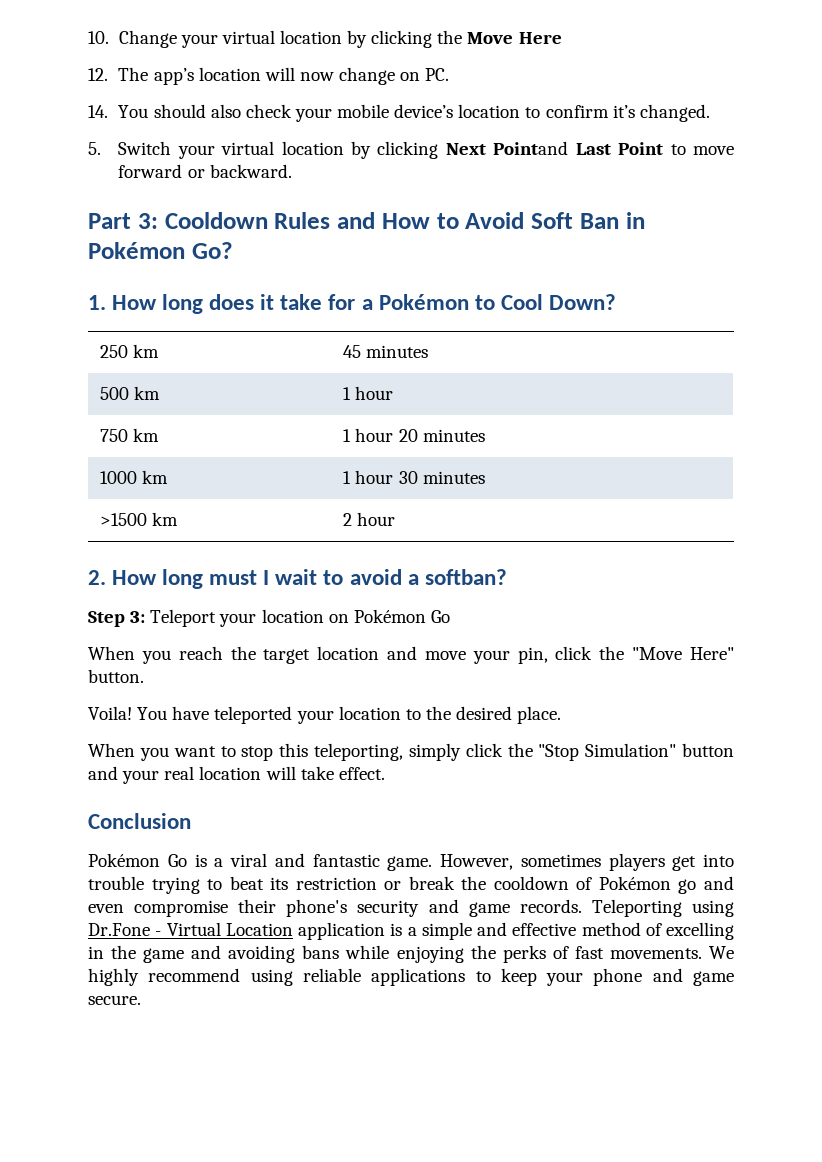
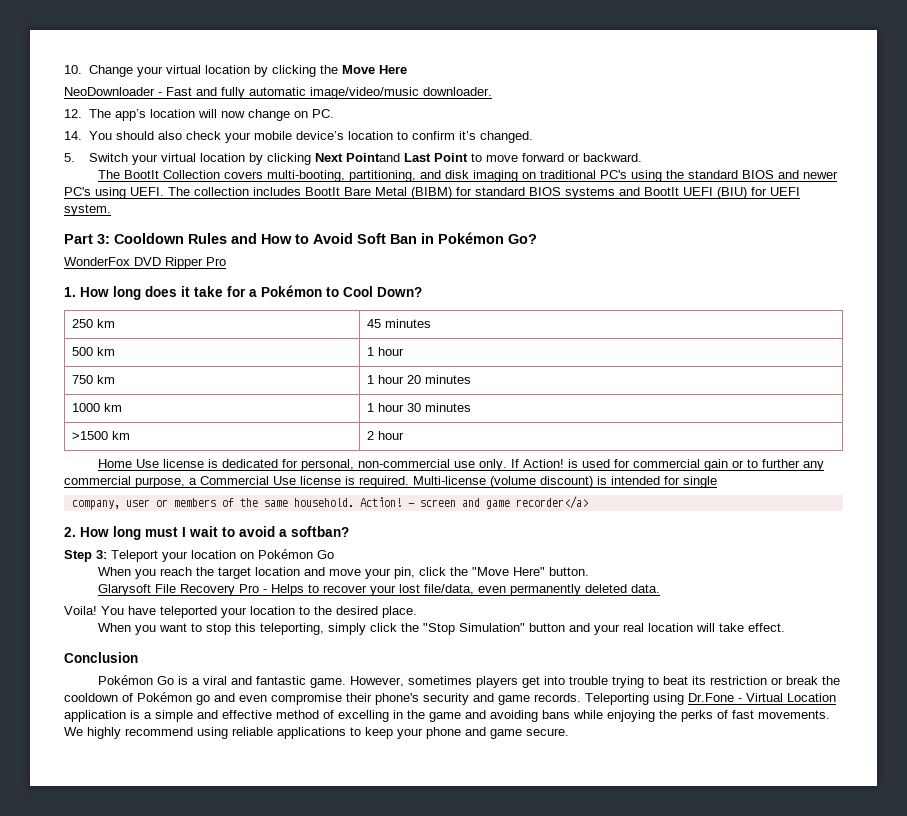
(562, 38) none -> [64,87,492,99] // NeoDownloader - Fast and fully automatic image/video/music downloader.
(292, 171) none -> [97,170,838,182] [64,187,800,199] [64,204,111,216] // The BootIt Collection covers multi-booting, partitioning, and disk imaging on traditional PC's using the standard BIOS and newer PC's using UEFI. The collection includes BootIt Bare Metal (BIBM) for standard BIOS systems and BootIt UEFI (BIU) for UEFI system.
(233, 250) none -> [64,257,226,269] // WonderFox DVD Ripper Pro
(396, 519) none -> [97,459,824,471] [64,476,717,488] [71,496,588,510] // Home Use license is dedicated for personal, non-commercial use only. If Action! is used for commercial gain or to further any commercial purpose, a Commercial Use license is required. Multi-license (volume discount) is intended for single // company, user or members of the same household. Action! - screen and game recorder</a>
(144, 676) none -> [97,584,660,596] // Glarysoft File Recovery Pro - Helps to recover your lost file/data, even permanently deleted data.

